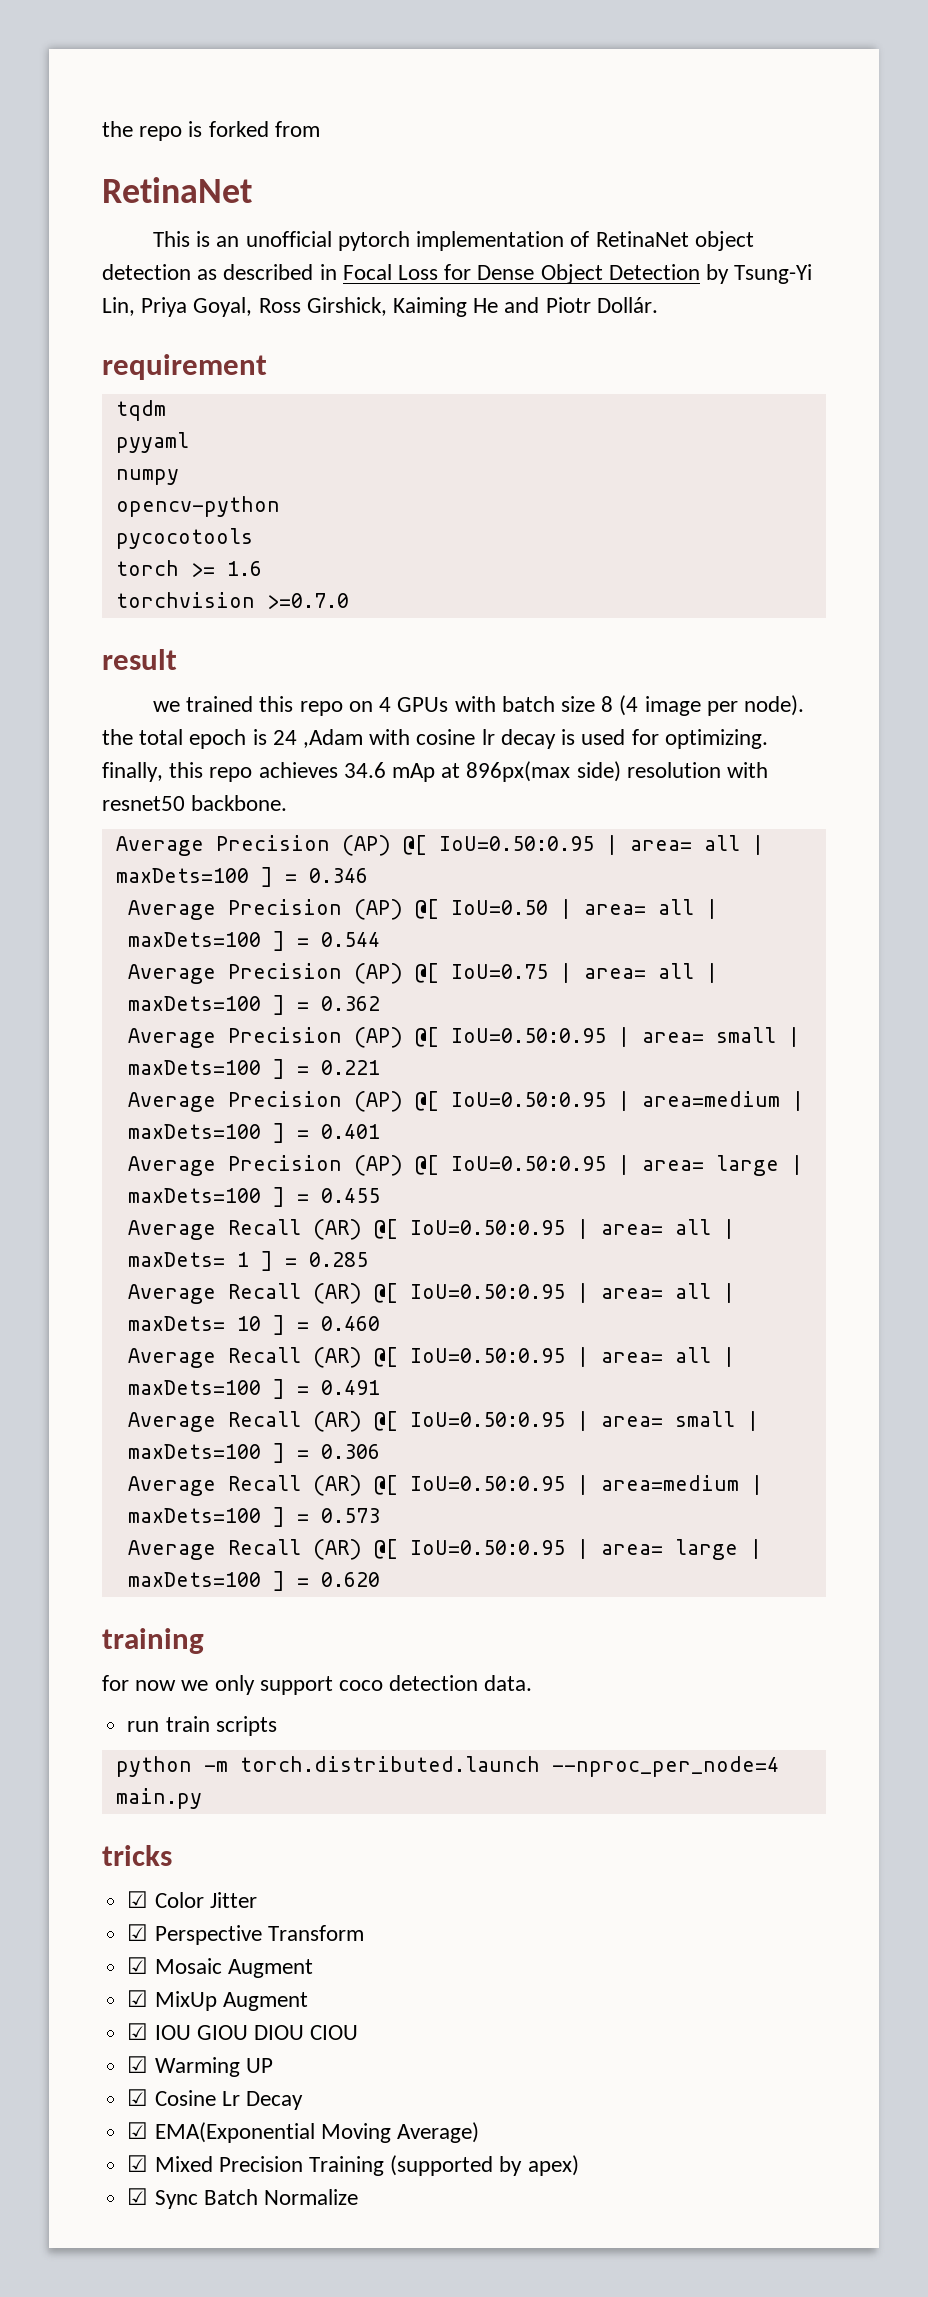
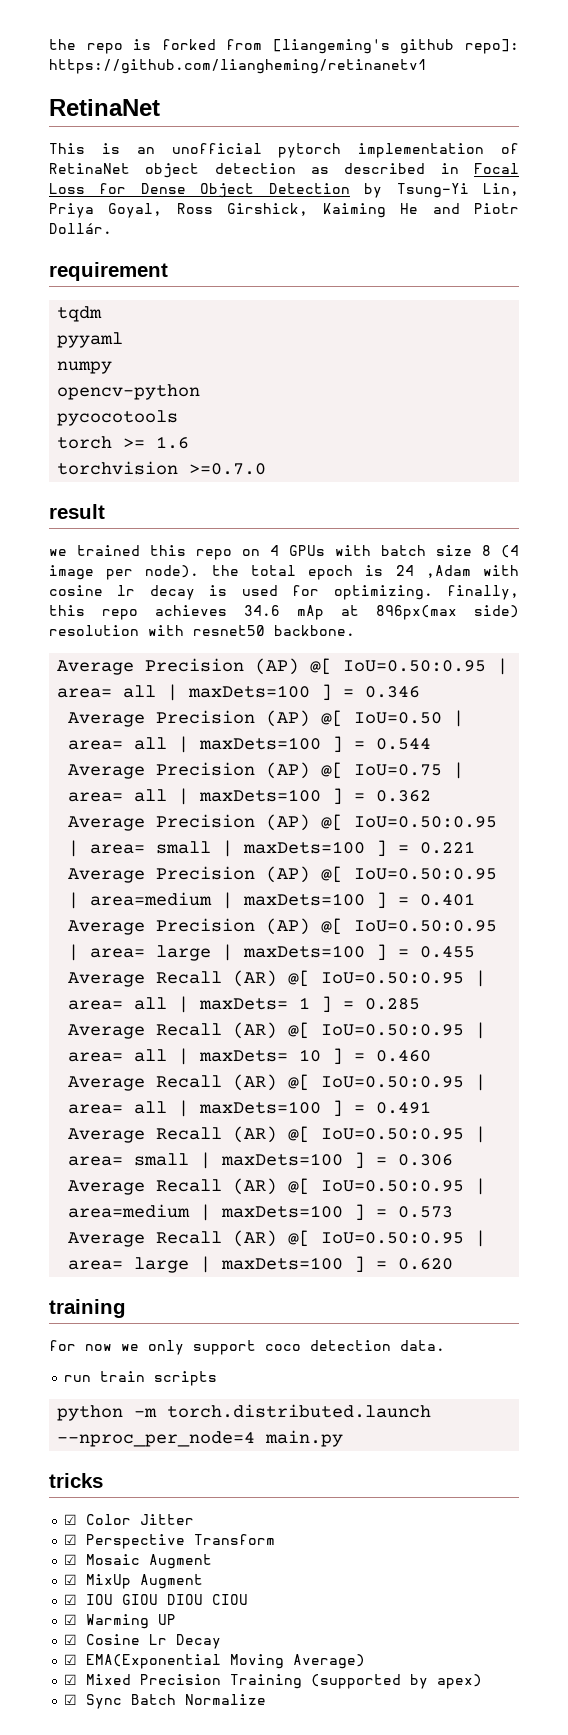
(320, 129) none -> [272,39,519,54] [49,59,427,74] [liangeming's github repo]: https://github.com/liangheming/retinanetv1

